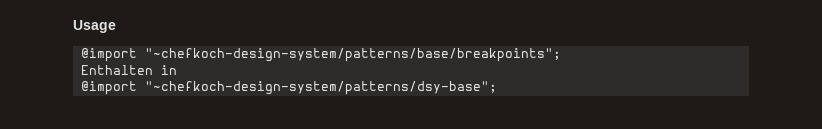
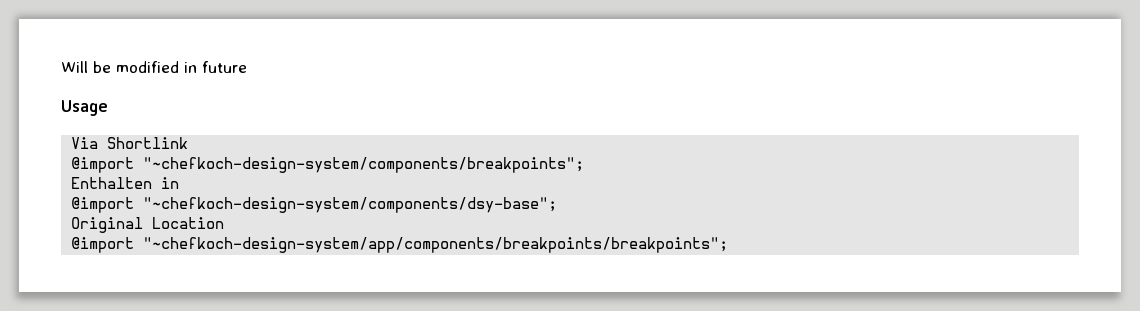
(73, 26) none -> [61,61,247,73] Will be modified in future //
[81,48,562,62] // @import "~chefkoch-design-system/patterns/base/breakpoints"; -> [71,137,189,149] [71,157,585,173] // Via Shortlink // @import "~chefkoch-design-system/components/breakpoints";
[145,81,498,95] "~chefkoch-design-system/patterns/dsy-base"; -> [143,197,558,213] [71,217,225,233] [71,237,729,253] "~chefkoch-design-system/components/dsy-base"; // Original Location // @import "~chefkoch-design-system/app/components/breakpoints/breakpoints";

